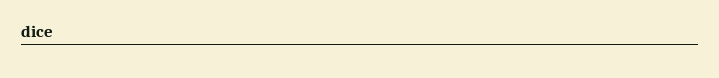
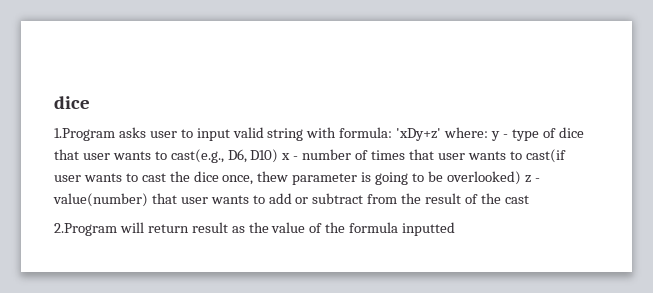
[21,25,53,37] dice -> [54,96,90,109] [54,127,584,141] [54,149,566,163] [54,171,540,185] [53,193,529,207] [54,222,456,236] dice // 1.Program asks user to input valid string with formula: 'xDy+z' where: y - type of dice that user wants to cast(e.g., D6, D10) x - number of times that user wants to cast(if user wants to cast the dice once, thew parameter is going to be overlooked) z - value(number) that user wants to add or subtract from the result of the cast // 2.Program will return result as the value of the formula inputted

